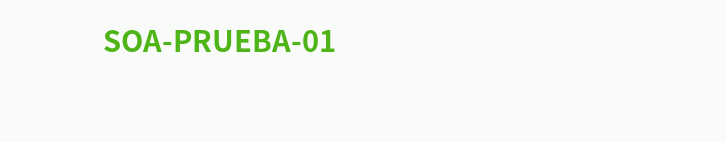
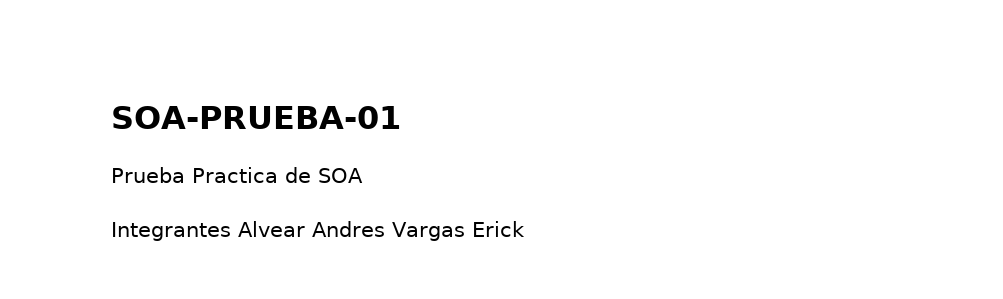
(336, 41) none -> [111,167,363,183] [111,221,525,241] // Prueba Practica de SOA // Integrantes Alvear Andres Vargas Erick

